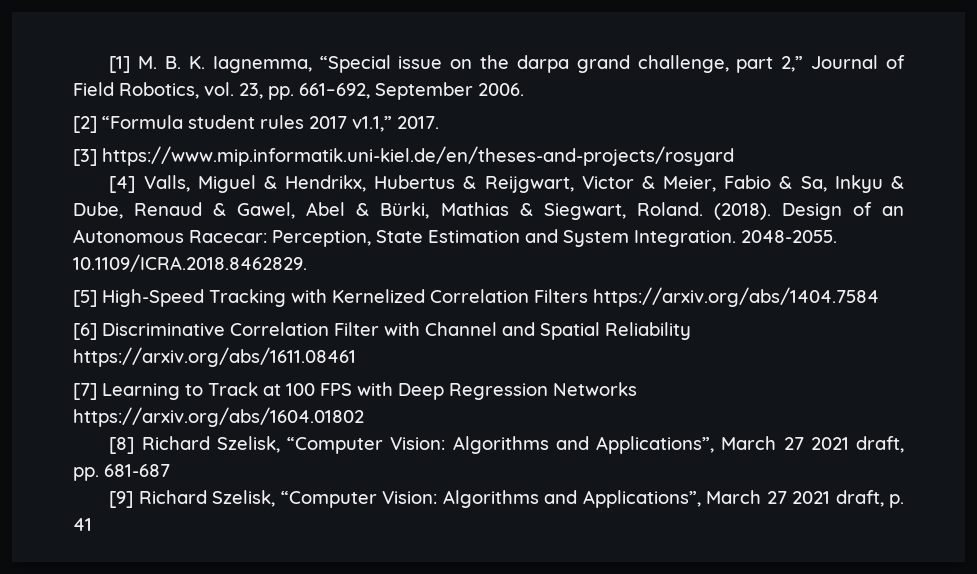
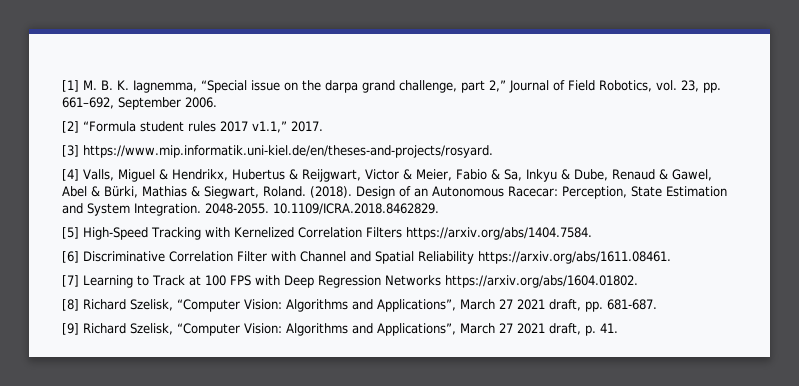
[102,146,734,166] https://www.mip.informatik.uni-kiel.de/en/theses-and-projects/rosyard -> [83,145,493,158] https://www.mip.informatik.uni-kiel.de/en/theses-and-projects/rosyard.
[593,287,879,307] https://arxiv.org/abs/1404.7584 -> [405,227,592,240] https://arxiv.org/abs/1404.7584.
[73,347,356,367] https://arxiv.org/abs/1611.08461 -> [478,251,671,264] https://arxiv.org/abs/1611.08461.
[73,407,364,427] https://arxiv.org/abs/1604.01802 -> [444,275,638,288] https://arxiv.org/abs/1604.01802.
[104,464,170,477] 681-687 -> [607,299,657,310] 681-687.
[73,518,92,531] 41 -> [600,323,618,333] 41.

